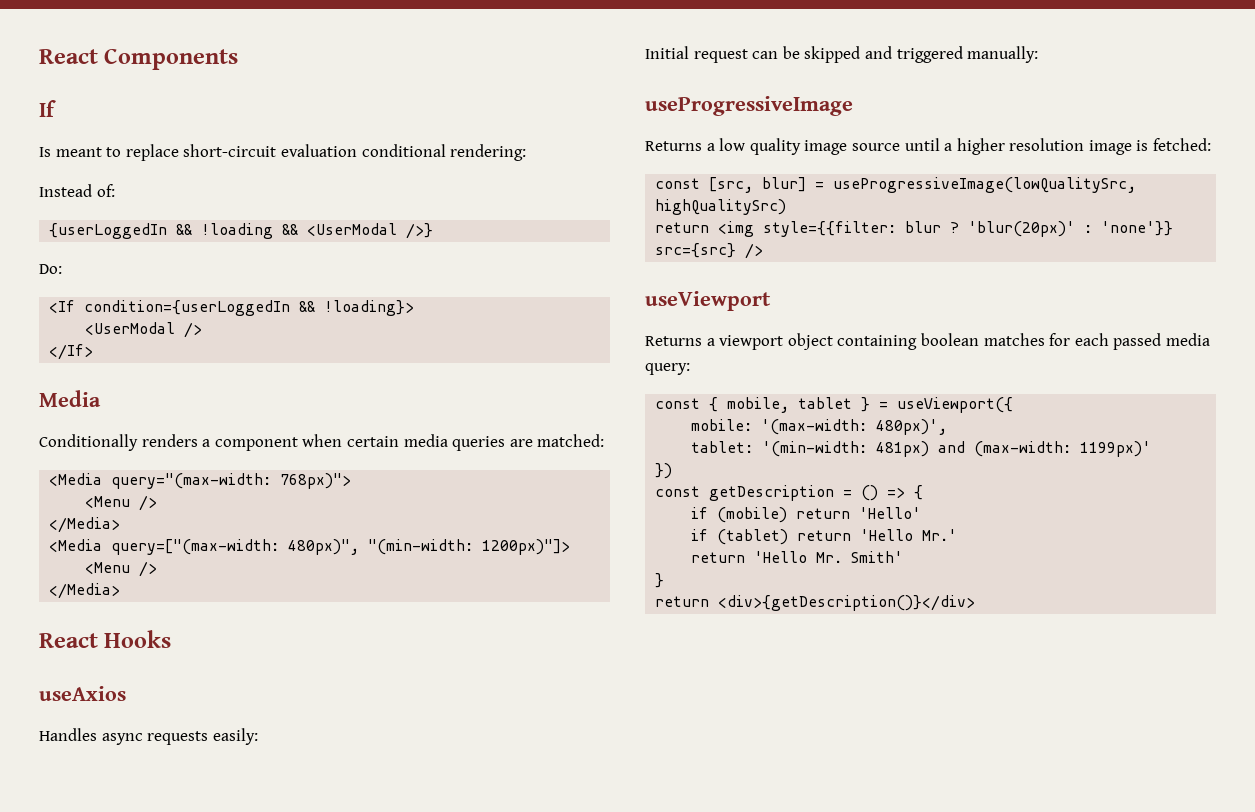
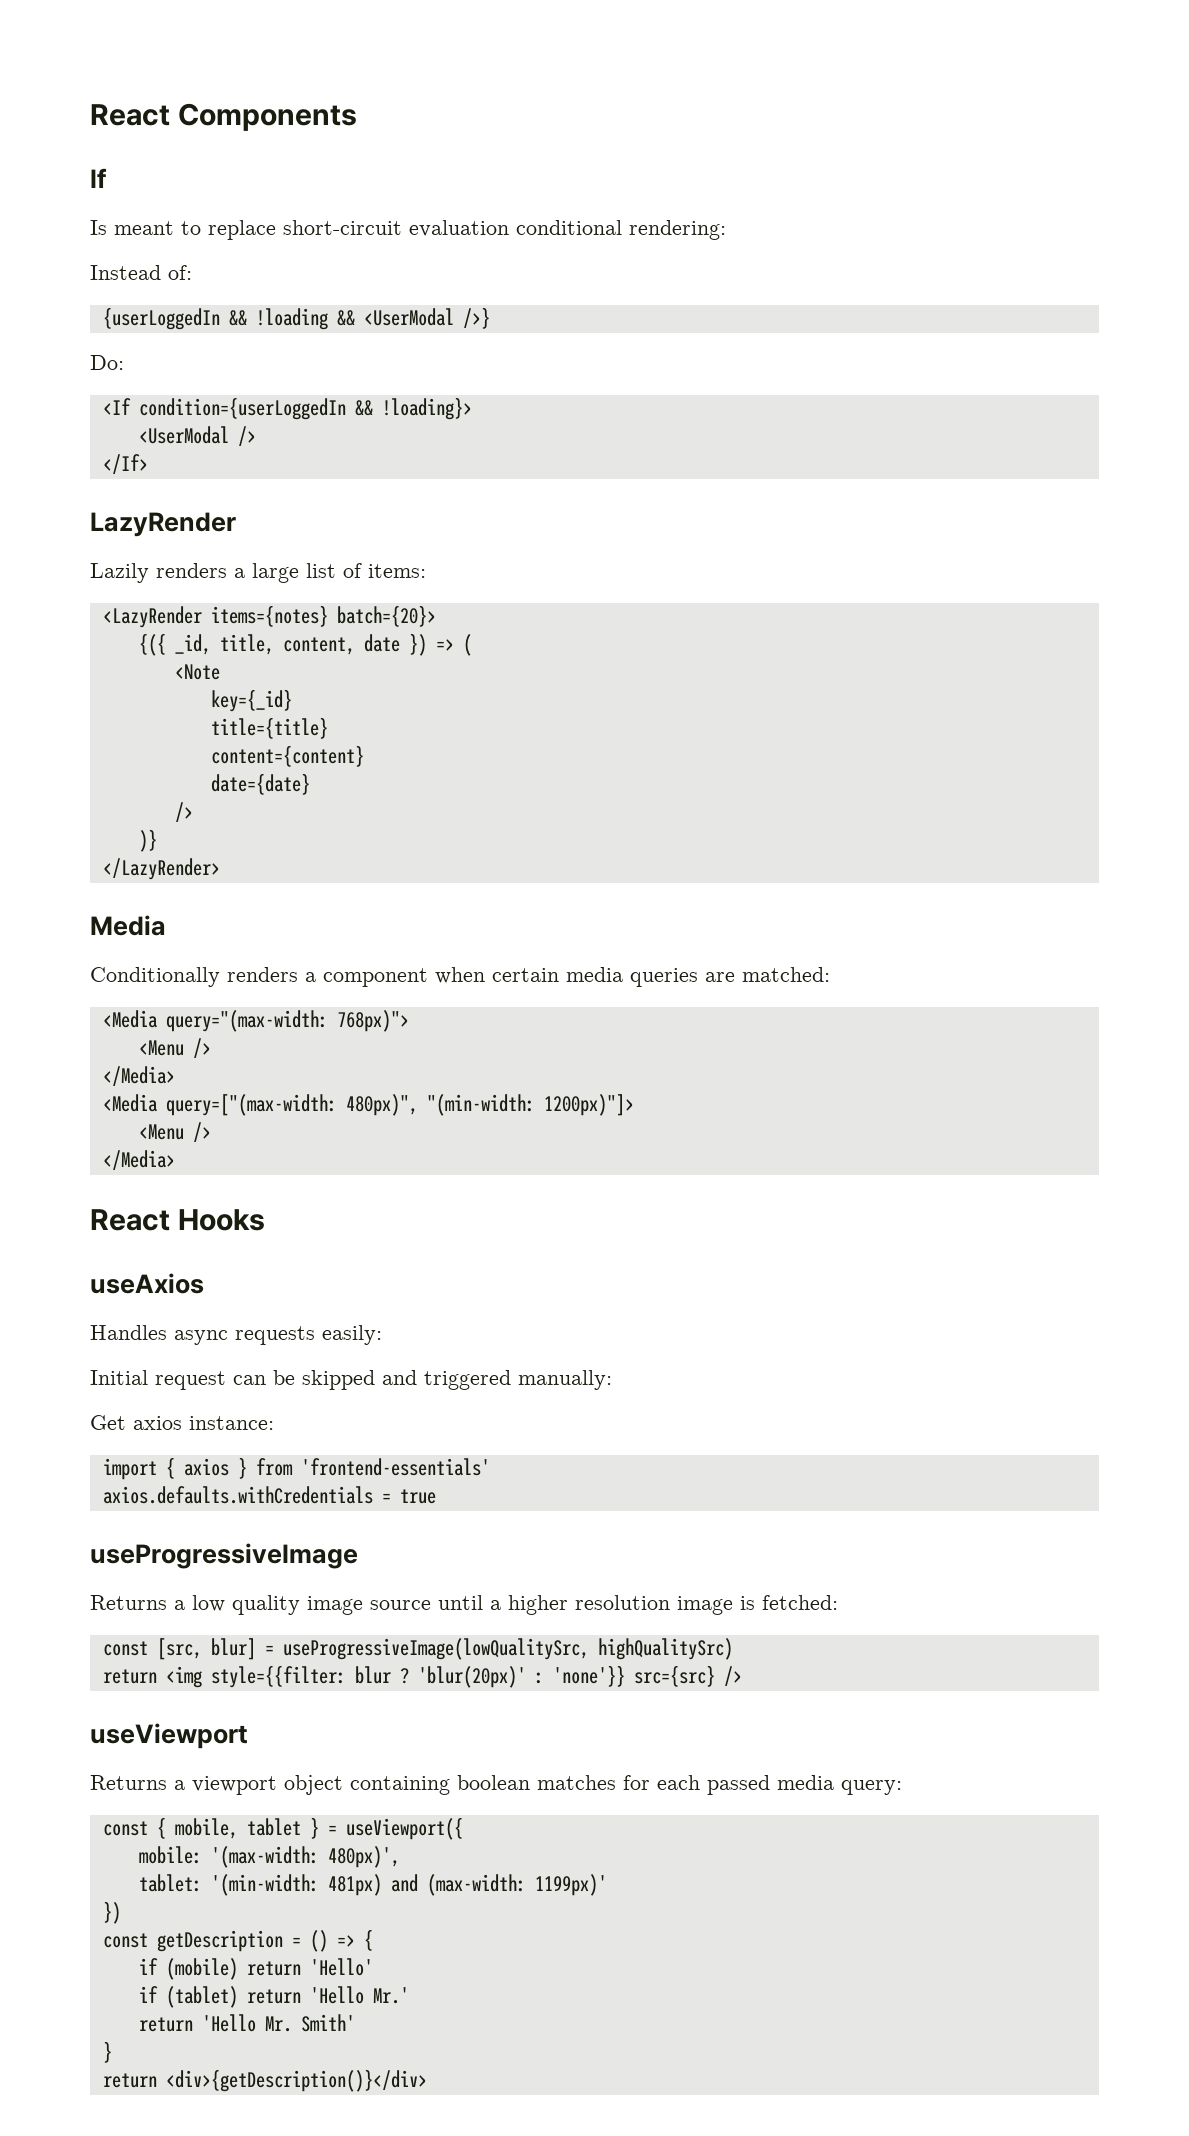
(94, 352) none -> [90,512,236,537] [90,563,426,583] [102,605,436,628] [138,633,472,656] [174,664,220,680] [210,689,292,712] [210,717,328,739] [210,745,364,767] [210,773,310,795] [174,802,193,822] [138,829,157,852] [102,858,220,880] // LazyRender // Lazily renders a large list of items: // <LazyRender items={notes} batch={20}> // {({ _id, title, content, date }) => ( // <Note // key={_id} // title={title} // content={content} // date={date} // /> // )} // </LazyRender>
(1039, 54) none -> [90,1415,274,1430] [102,1457,490,1480] [102,1486,436,1504] // Get axios instance: // import { axios } from 'frontend-essentials' // axios.defaults.withCredentials = true

